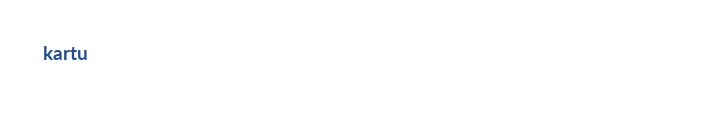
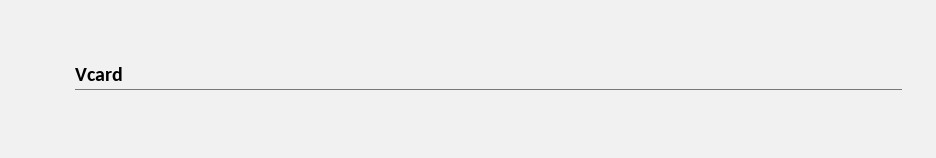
[43,46,88,60] kartu -> [75,67,123,81] Vcard

